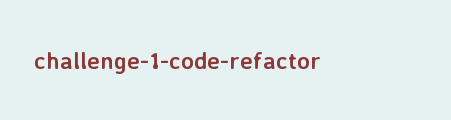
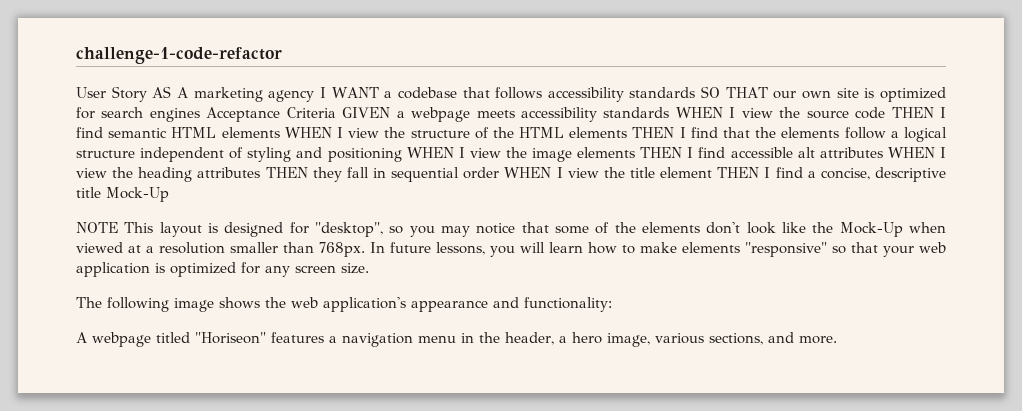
(321, 63) none -> [76,86,946,102] [76,107,947,122] [76,127,947,142] [76,147,946,162] [76,167,946,182] [76,187,169,202] [76,222,947,237] [76,242,946,257] [76,262,369,277] [76,297,612,312] [76,332,837,347] // User Story AS A marketing agency I WANT a codebase that follows accessibility standards SO THAT our own site is optimized for search engines Acceptance Criteria GIVEN a webpage meets accessibility standards WHEN I view the source code THEN I find semantic HTML elements WHEN I view the structure of the HTML elements THEN I find that the elements follow a logical structure independent of styling and positioning WHEN I view the image elements THEN I find accessible alt attributes WHEN I view the heading attributes THEN they fall in sequential order WHEN I view the title element THEN I find a concise, descriptive title Mock-Up // NOTE This layout is designed for "desktop", so you may notice that some of the elements don't look like the Mock-Up when viewed at a resolution smaller than 768px. In future lessons, you will learn how to make elements "responsive" so that your web application is optimized for any screen size. // The following image shows the web application's appearance and functionality: // A webpage titled "Horiseon" features a navigation menu in the header, a hero image, various sections, and more.

